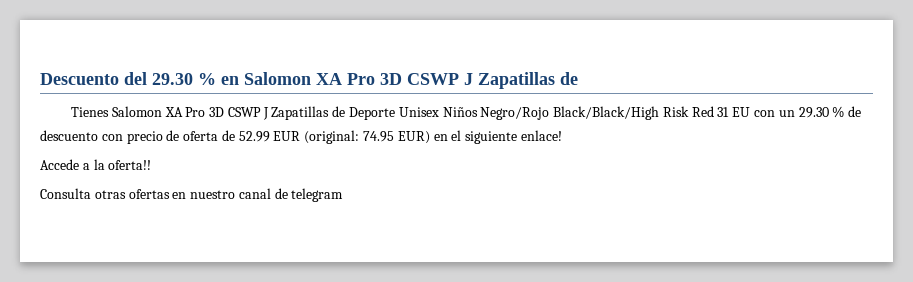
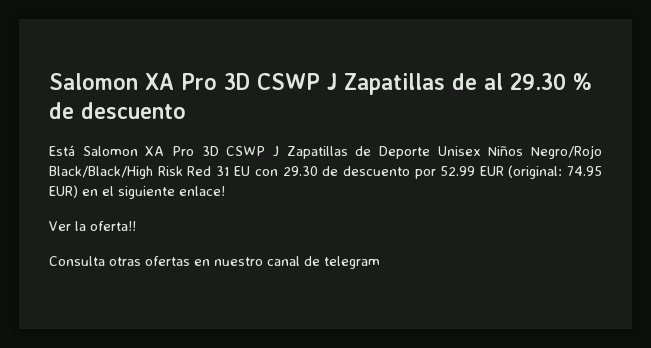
[40,72,578,89] [70,107,109,117] Descuento del 29.30 % en Salomon XA Pro 3D CSWP J Zapatillas de // Tienes -> [49,73,592,95] [49,102,186,119] [49,145,75,156] Salomon XA Pro 3D CSWP J Zapatillas de al 29.30 % de descuento // Está
[778,106,862,118] [40,130,235,144] un 29.30 % de descuento con precio de oferta de -> [282,166,436,179] 29.30 de descuento por
[40,159,90,170] Accede a -> [49,221,71,231] Ver

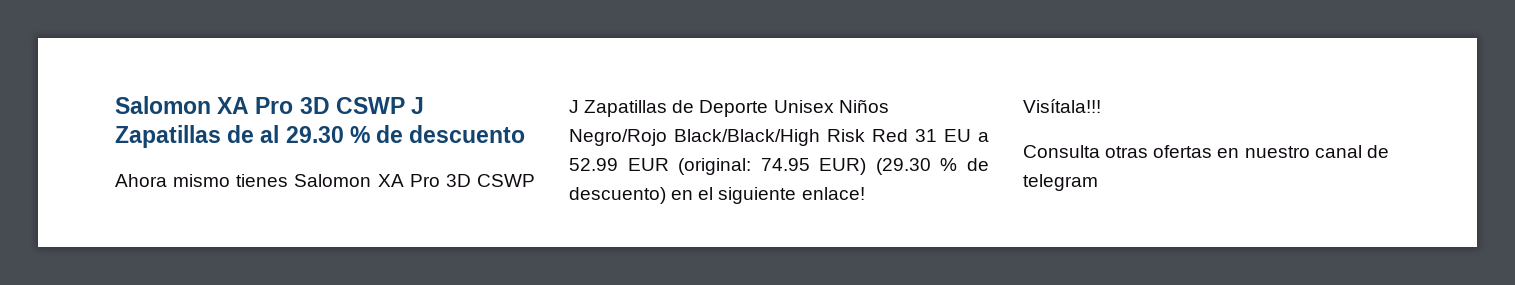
[49,145,75,156] Está -> [115,174,289,187] Ahora mismo tienes
[255,166,436,179] con 29.30 de descuento por -> [978,132,989,142] a
(78, 191) none -> [875,158,989,175] [569,187,666,204] (29.30 % de descuento)
[49,221,136,231] Ver la oferta!! -> [1023,99,1101,113] Visítala!!!

